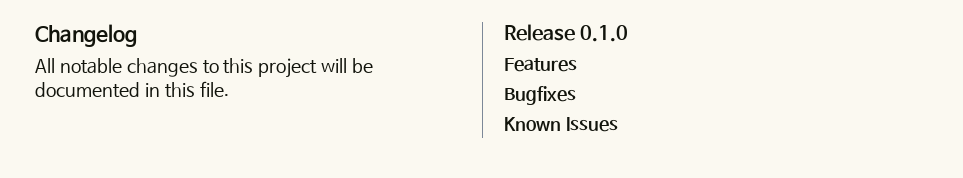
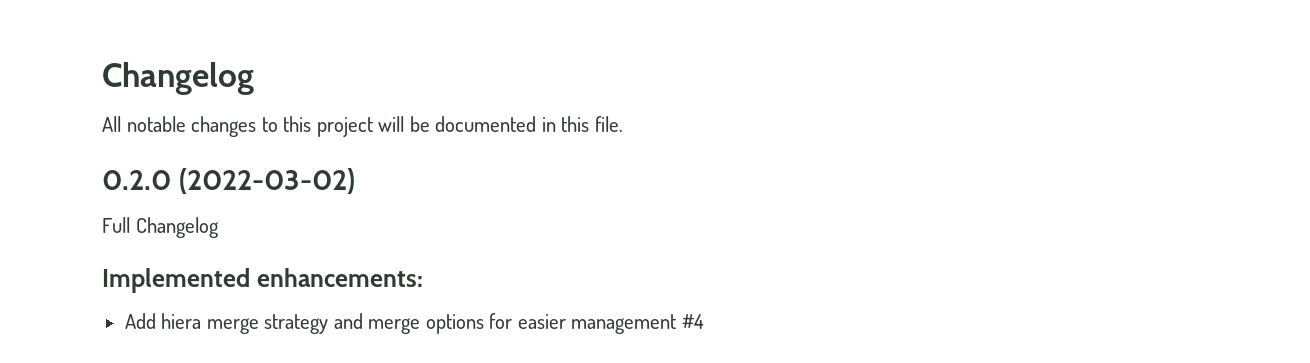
[504,24,629,42] [504,58,577,72] [504,86,576,105] [504,117,618,132] Release 0.1.0 // Features // Bugfixes // Known Issues -> [102,168,355,194] [102,217,219,238] [102,268,423,293] [124,313,704,334] 0.2.0 (2022-03-02) // Full Changelog // Implemented enhancements: // Add hiera merge strategy and merge options for easier management #4

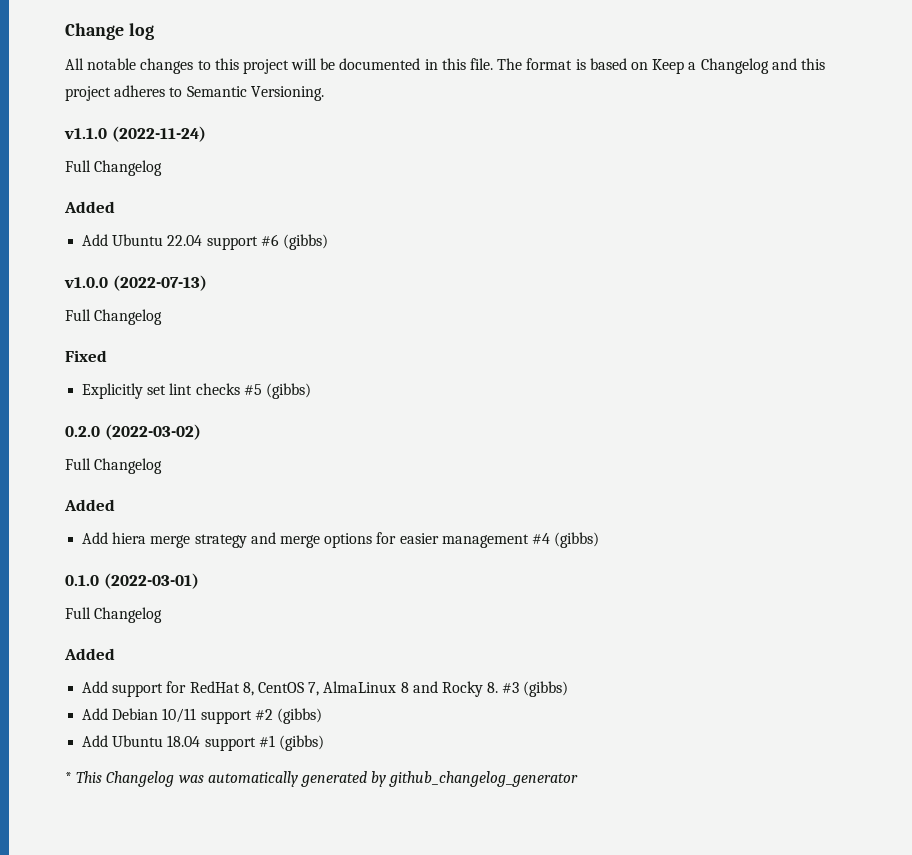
[102,62,254,95] Changelog -> [65,23,154,40] Change log
(623, 124) none -> [497,58,825,74] [65,85,324,101] [64,126,206,142] [65,160,163,176] [64,201,115,213] [82,234,328,250] [64,275,207,291] [65,309,163,325] [65,350,107,362] [82,383,311,399] The format is based on Keep a Changelog and this project adheres to Semantic Versioning. // v1.1.0 (2022-11-24) // Full Changelog // Added // Add Ubuntu 22.04 support #6 (gibbs) // v1.0.0 (2022-07-13) // Full Changelog // Fixed // Explicitly set lint checks #5 (gibbs)
[102,268,423,293] Implemented enhancements: -> [64,499,115,511] Added
(704, 321) none -> [554,532,600,548] [65,573,199,589] [65,607,163,623] [64,648,115,660] [82,681,569,697] [82,708,322,724] [82,735,324,751] [65,771,579,787] (gibbs) // 0.1.0 (2022-03-01) // Full Changelog // Added // Add support for RedHat 8, CentOS 7, AlmaLinux 8 and Rocky 8. #3 (gibbs) // Add Debian 10/11 support #2 (gibbs) // Add Ubuntu 18.04 support #1 (gibbs) // * This Changelog was automatically generated by github_changelog_generator

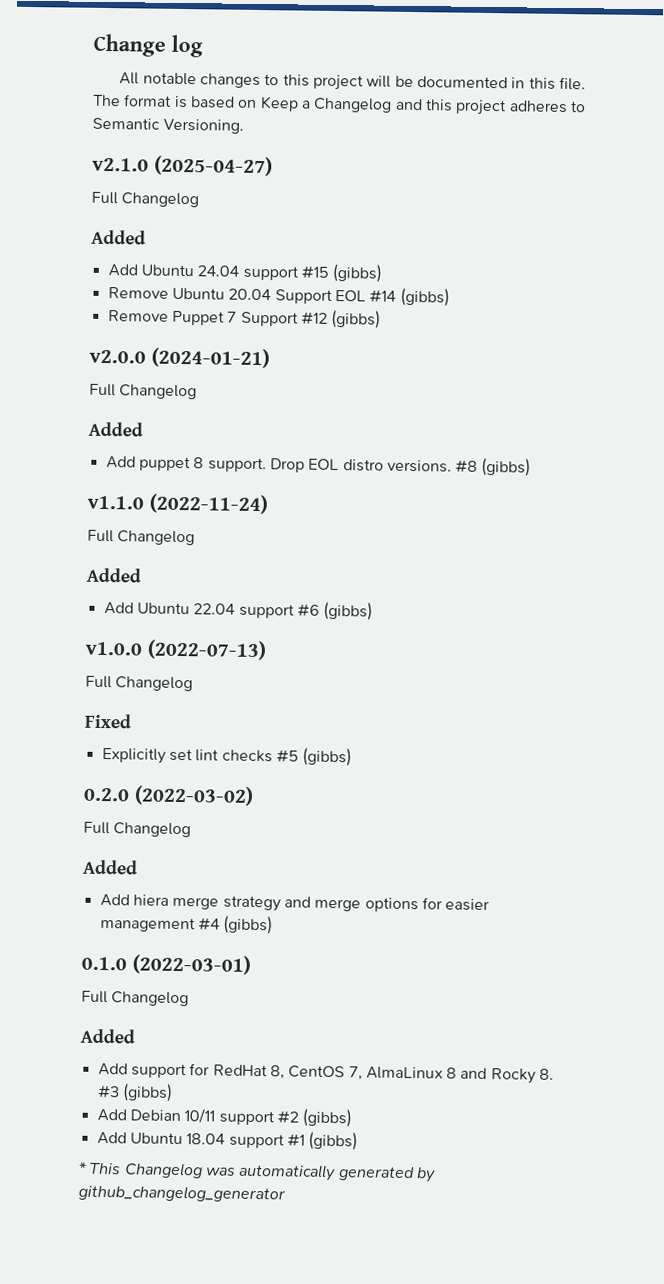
(324, 93) none -> [92,155,273,177] [91,191,200,208] [91,229,146,245] [107,263,383,283] [107,287,450,307] [107,309,382,329] [89,347,270,369] [89,383,198,400] [88,421,143,437] [105,456,532,477] // v2.1.0 (2025-04-27) // Full Changelog // Added // Add Ubuntu 24.04 support #15 (gibbs) // Remove Ubuntu 20.04 Support EOL #14 (gibbs) // Remove Puppet 7 Support #12 (gibbs) // v2.0.0 (2024-01-21) // Full Changelog // Added // Add puppet 8 support. Drop EOL distro versions. #8 (gibbs)

